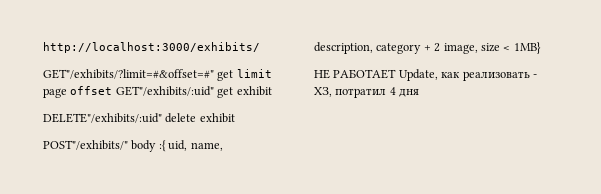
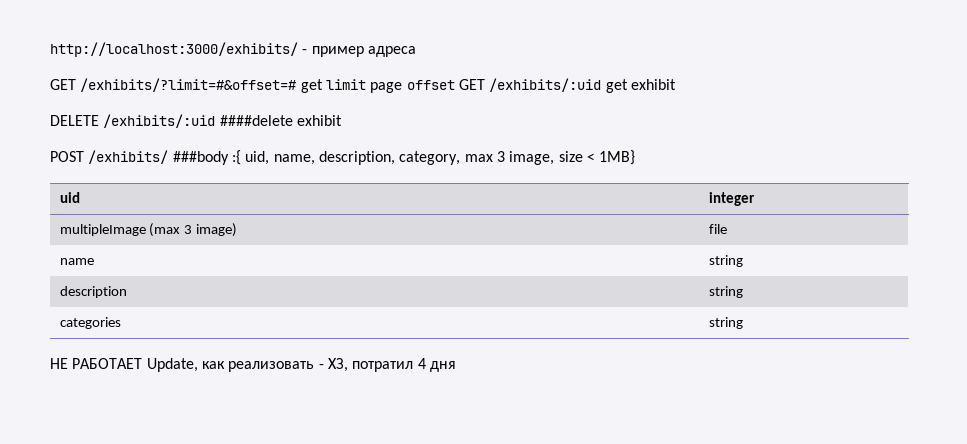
[43,69,214,79] // GET"/exhibits/?limit=#&offset=#" -> [302,46,416,57] [50,78,297,92] - пример адреса // GET /exhibits/?limit=#&offset=#
[115,86,214,96] GET"/exhibits/:uid" -> [458,78,602,92] GET /exhibits/:uid
[43,113,235,123] [43,140,157,152] DELETE"/exhibits/:uid" delete exhibit // POST"/exhibits/" body -> [50,114,342,128] [50,150,229,165] DELETE /exhibits/:uid ####delete exhibit // POST /exhibits/ ###body
[376,43,441,54] category + 2 -> [399,151,505,165] category, max 3
(541, 48) none -> [59,192,80,203] [708,192,755,206] [59,223,238,237] [708,224,727,234] [59,258,94,265] [708,255,743,267] [59,286,127,298] [708,286,743,298] [59,317,121,329] [708,317,743,329] // uid | integer // multipleImage (max 3 image) | file // name | string // description | string // categories | string

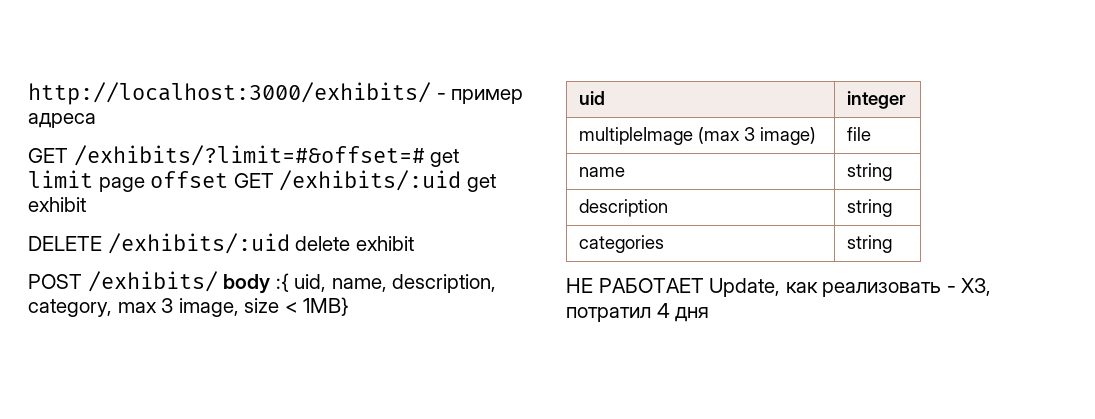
[219,115,293,126] ####delete -> [295,236,351,251] delete
[172,151,229,165] ###body -> [223,274,271,294] body

